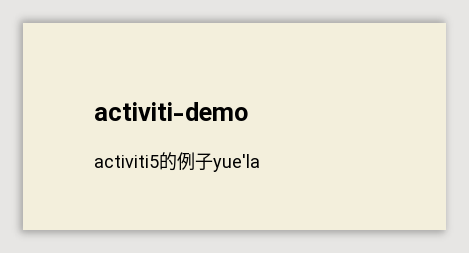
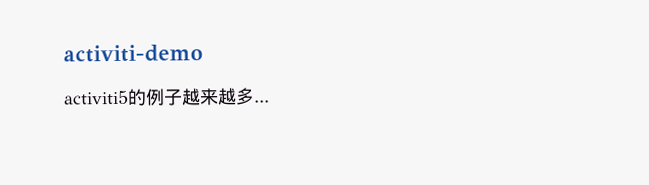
[213,154,260,172] yue'la -> [181,87,270,106] 越来越多...

